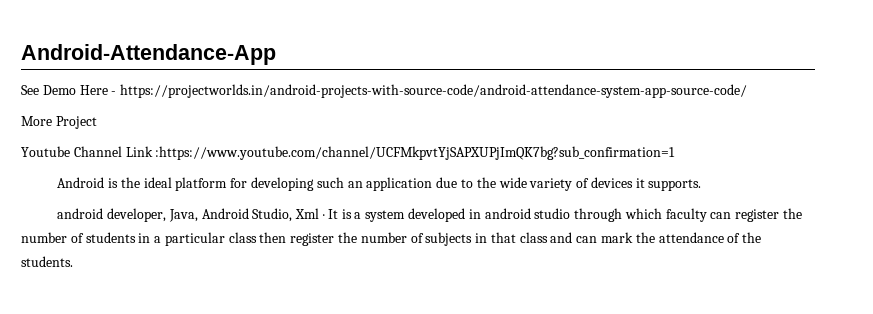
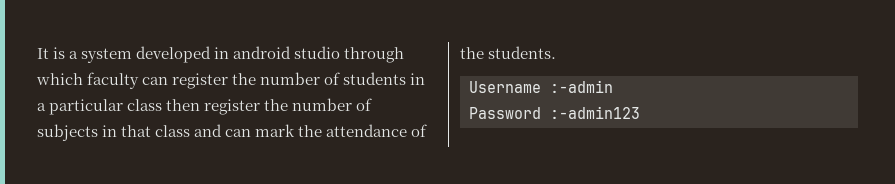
[21,44,276,65] [21,84,748,98] [21,116,97,129] [21,146,676,160] [57,177,702,191] [57,208,326,222] Android-Attendance-App // See Demo Here - https://projectworlds.in/android-projects-with-source-code/android-attendance-system-app-source-code/ // More Project // Youtube Channel Link :https://www.youtube.com/channel/UCFMkpvtYjSAPXUPjImQK7bg?sub_confirmation=1 // Android is the ideal platform for developing such an application due to the wide variety of devices it supports. // android developer, Java, Android Studio, Xml · -> (37, 53) none
(73, 261) none -> [469,80,613,93] [469,106,640,119] // Username :-admin // Password :-admin123

